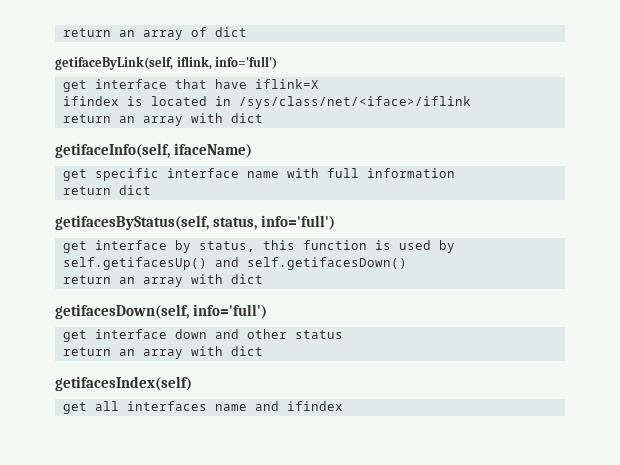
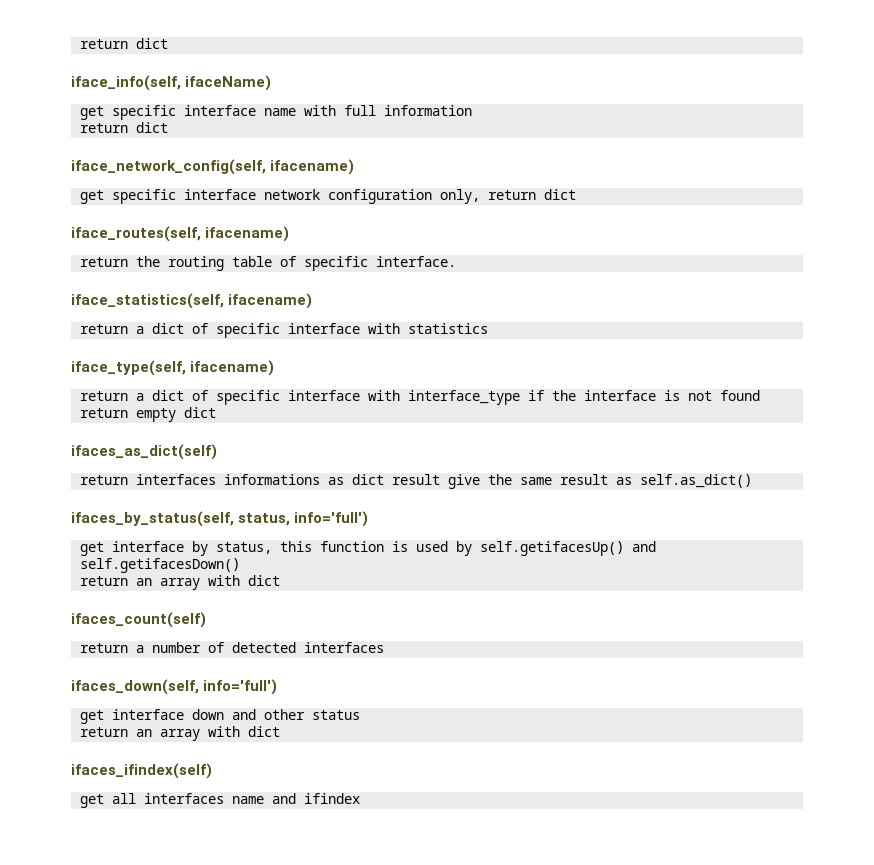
[62,27,247,40] [55,56,278,70] [62,79,319,92] [62,96,471,109] [62,113,263,126] [55,143,170,158] return an array of dict // getifaceByLink(self, iflink, info='full') // get interface that have iflink=X // ifindex is located in /sys/class/net/<iface>/iflink // return an array with dict // getifaceInfo(self, -> [80,38,168,49] [71,75,181,91] return dict // iface_info(self,
[55,215,209,230] getifacesByStatus(self, -> [71,159,355,175] [80,189,576,204] [71,226,290,242] [80,256,456,271] [71,293,313,309] [80,323,488,338] [71,360,275,376] [80,390,760,405] [80,407,216,422] [71,444,217,460] [80,474,752,489] [71,511,234,527] iface_network_config(self, ifacename) // get specific interface network configuration only, return dict // iface_routes(self, ifacename) // return the routing table of specific interface. // iface_statistics(self, ifacename) // return a dict of specific interface with statistics // iface_type(self, ifacename) // return a dict of specific interface with interface_type if the interface is not found return empty dict // ifaces_as_dict(self) // return interfaces informations as dict result give the same result as self.as_dict() // ifaces_by_status(self,
[55,304,189,319] getifacesDown(self, -> [71,612,206,628] [80,642,384,653] [71,679,199,695] ifaces_count(self) // return a number of detected interfaces // ifaces_down(self,
[55,376,192,391] getifacesIndex(self) -> [71,763,212,779] ifaces_ifindex(self)

